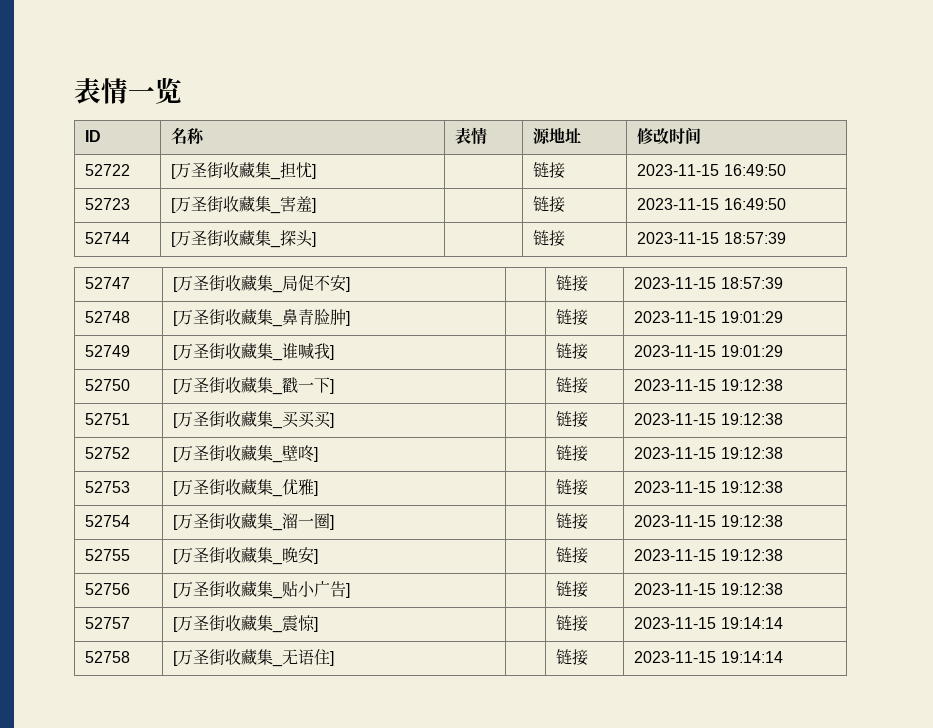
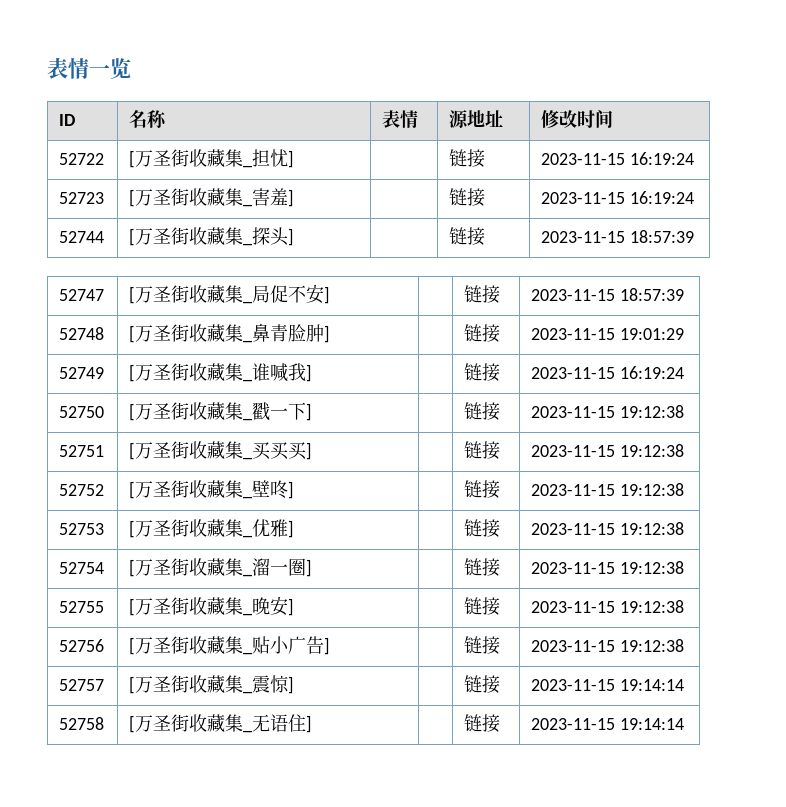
[723,164,786,176] 16:49:50 -> [629,152,694,165] 16:19:24
[723,198,786,210] 16:49:50 -> [629,191,694,204] 16:19:24
[720,345,783,357] 19:01:29 -> [619,366,684,379] 16:19:24

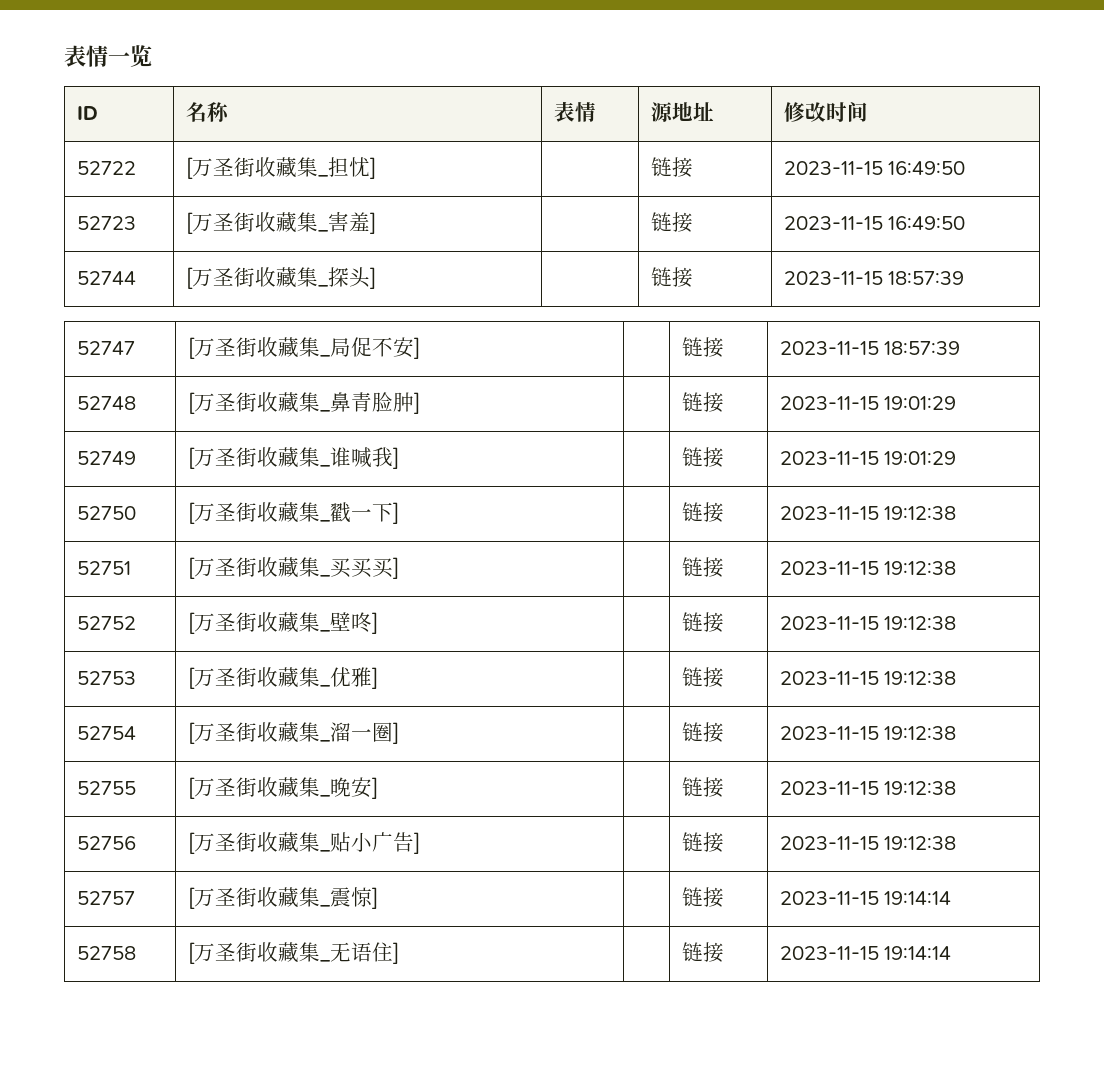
[629,152,694,165] 16:19:24 -> [888,161,966,175] 16:49:50
[629,191,694,204] 16:19:24 -> [888,216,966,230] 16:49:50
[619,366,684,379] 16:19:24 -> [884,451,957,465] 19:01:29

